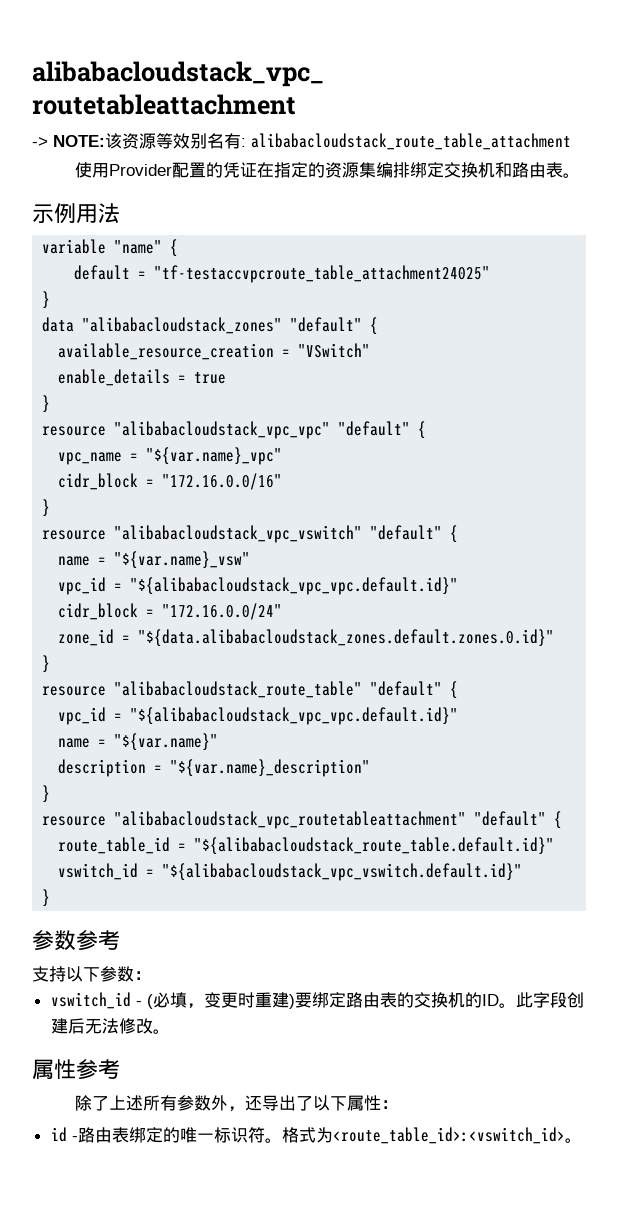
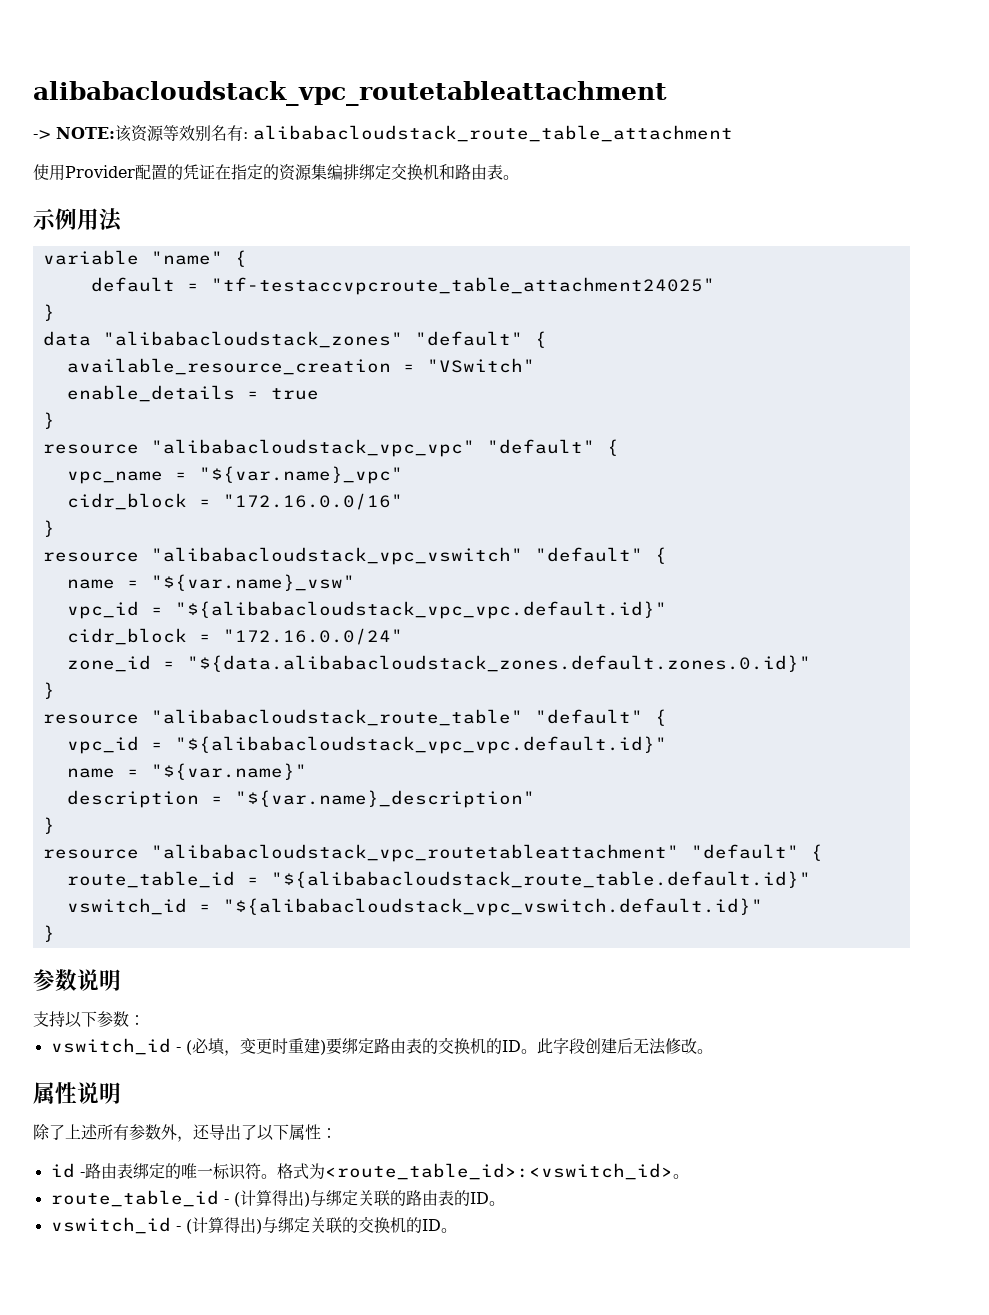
[76,930,120,951] 参考 -> [77,969,121,991] 说明
[76,1059,120,1080] 参考 -> [77,1082,121,1104] 说明
(582, 1140) none -> [50,1190,505,1207] [50,1216,457,1234] // route_table_id - (计算得出)与绑定关联的路由表的ID。 // vswitch_id - (计算得出)与绑定关联的交换机的ID。

